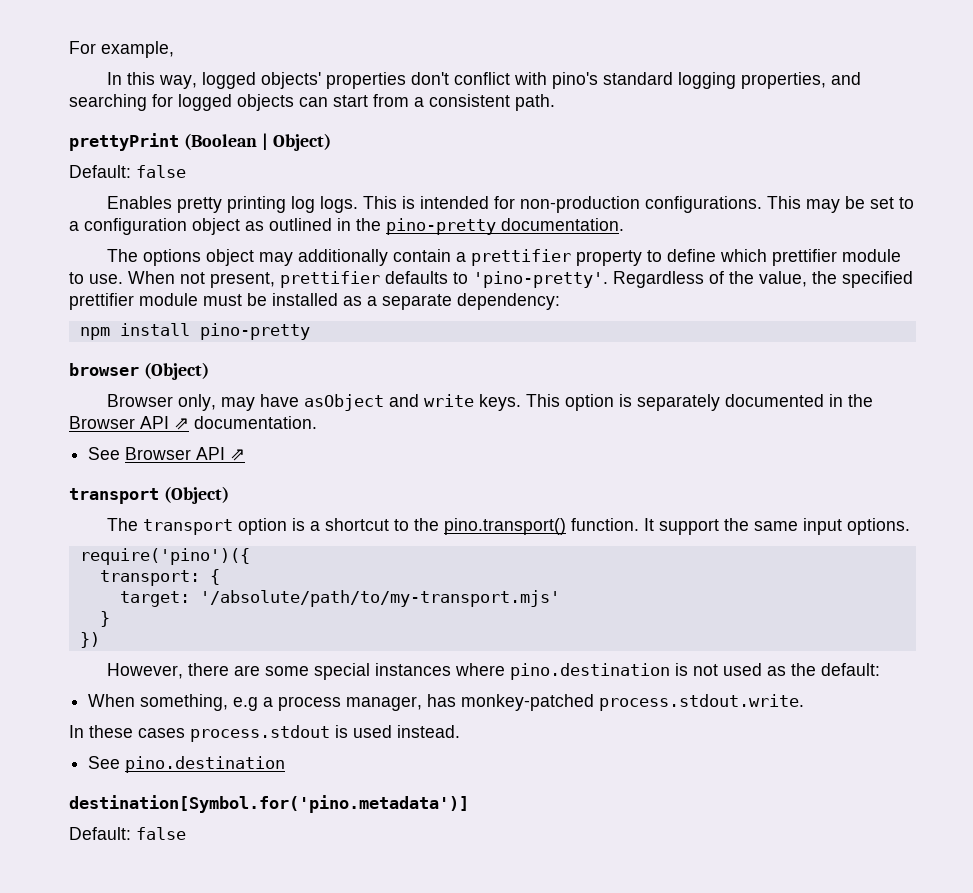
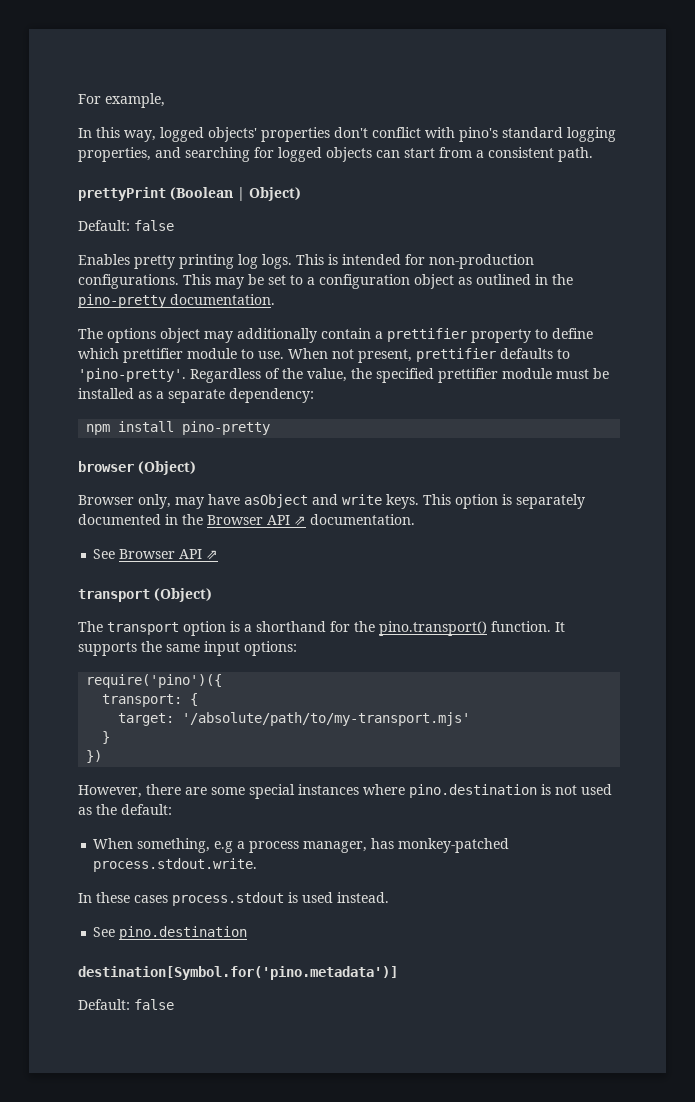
[324,518,409,531] shortcut to -> [256,621,350,632] shorthand for
[658,519,719,535] support -> [78,642,137,656] supports
[846,518,910,535] options. -> [244,641,297,656] options:

